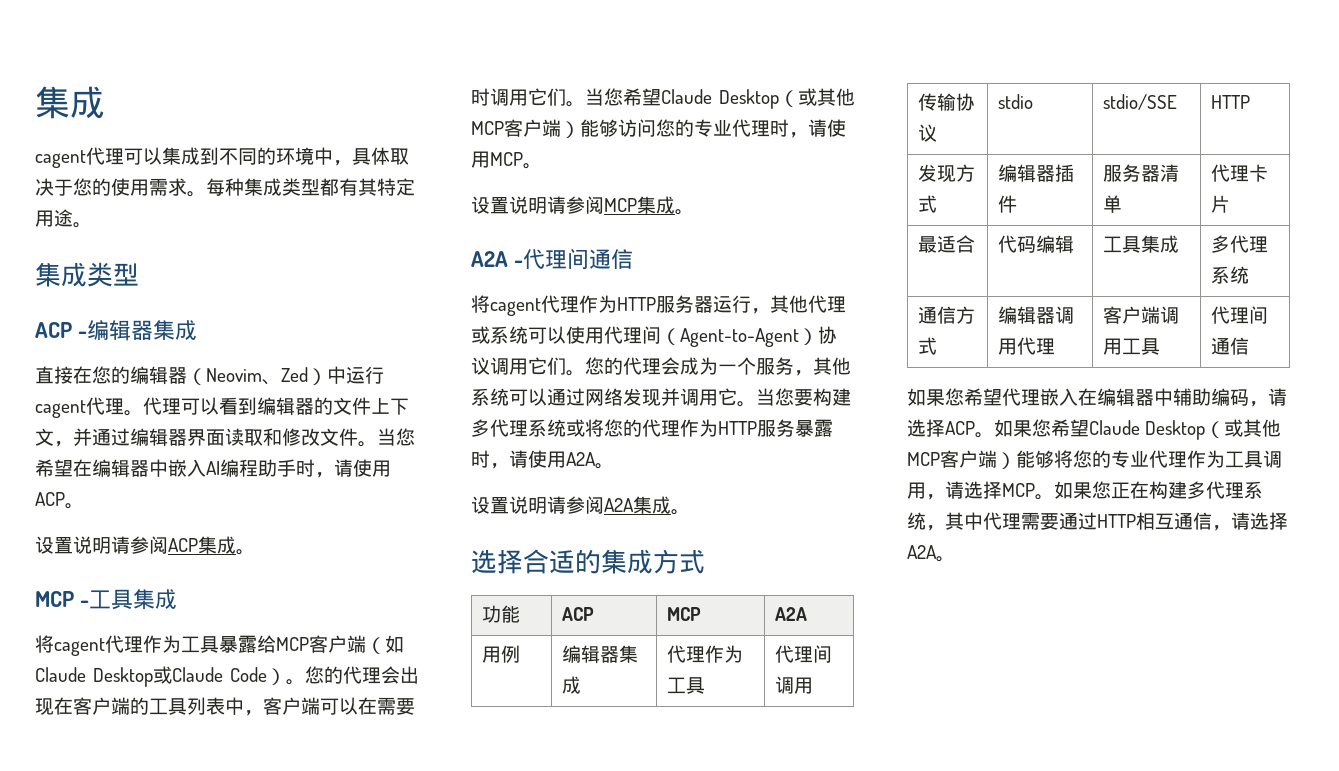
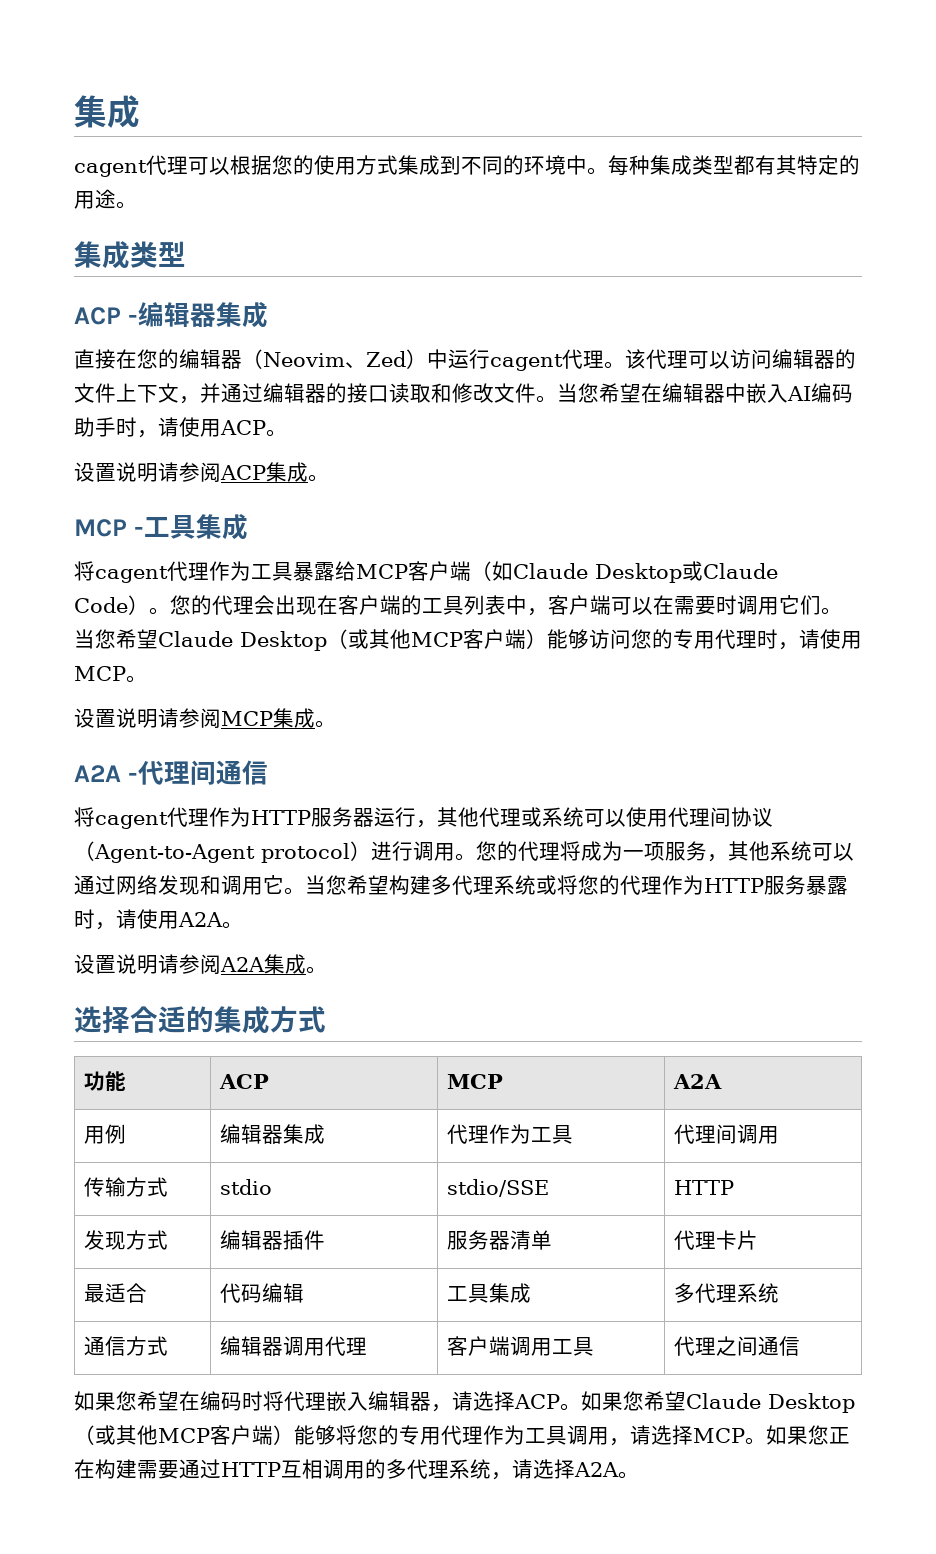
(162, 156) none -> [230,155,398,175] 根据您的使用方式
[333,147,409,166] [35,178,187,196] ，具体取决于您的使用需求 -> (587, 165) none
(415, 187) none -> [839,155,860,175] 的
[143,397,257,415] 代理可以看到 -> [625,349,772,369] 该代理可以访问
[187,429,225,446] 界面 -> [326,383,389,403] 的接口
[239,459,258,477] 程 -> [832,384,853,403] 码
[713,120,732,136] 业 -> [694,631,715,649] 用
[661,326,837,347] [471,357,756,376] （Agent-to-Agent）协议调用它们。您的代理会成为一个 -> [731,807,773,827] [74,841,665,863] 协议（Agent-to-Agent protocol）进行调用。您的代理将成为一项
[661,388,680,406] 并 -> [200,875,221,895] 和
[794,389,813,406] 要 -> [347,875,389,895] 希望
[956,93,976,111] [918,124,938,142] 协议 -> [126,1177,169,1197] 方式
(1250, 315) none -> [716,1336,738,1356] 之
[1002,388,1249,407] 代理嵌入在编辑器中辅助编码 -> [179,1391,431,1411] 在编码时将代理嵌入编辑器
[1130,451,1149,467] 业 -> [420,1427,441,1445] 用
[1187,481,1263,499] [907,512,1212,531] 多代理系统，其中代理需要通过HTTP相互通信 -> [137,1459,491,1479] 需要通过HTTP互相调用的多代理系统

